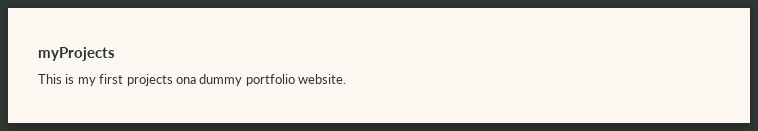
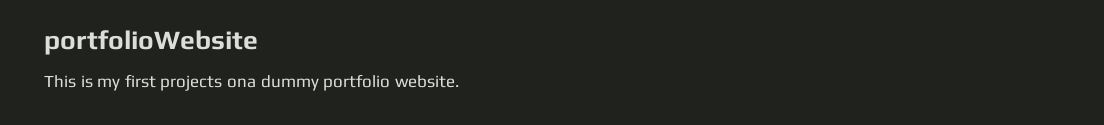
[38,47,115,61] myProjects -> [44,30,258,55] portfolioWebsite

